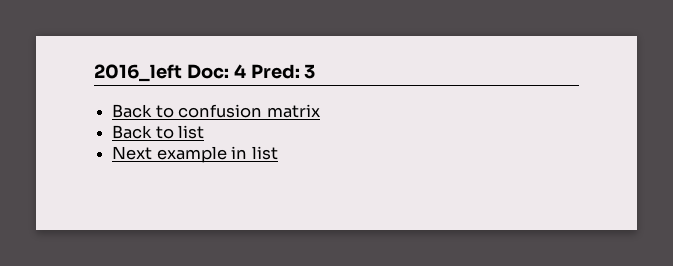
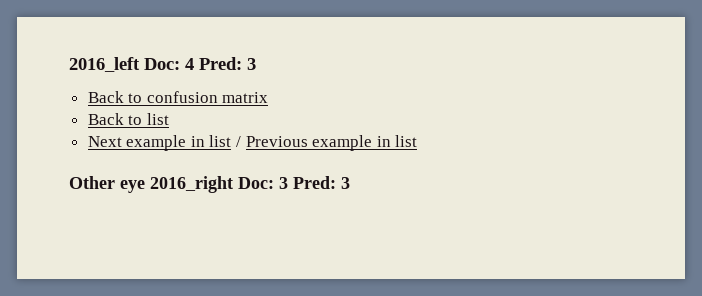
(278, 153) none -> [236,135,418,151] [69,176,350,193] / Previous example in list // Other eye 2016_right Doc: 3 Pred: 3

